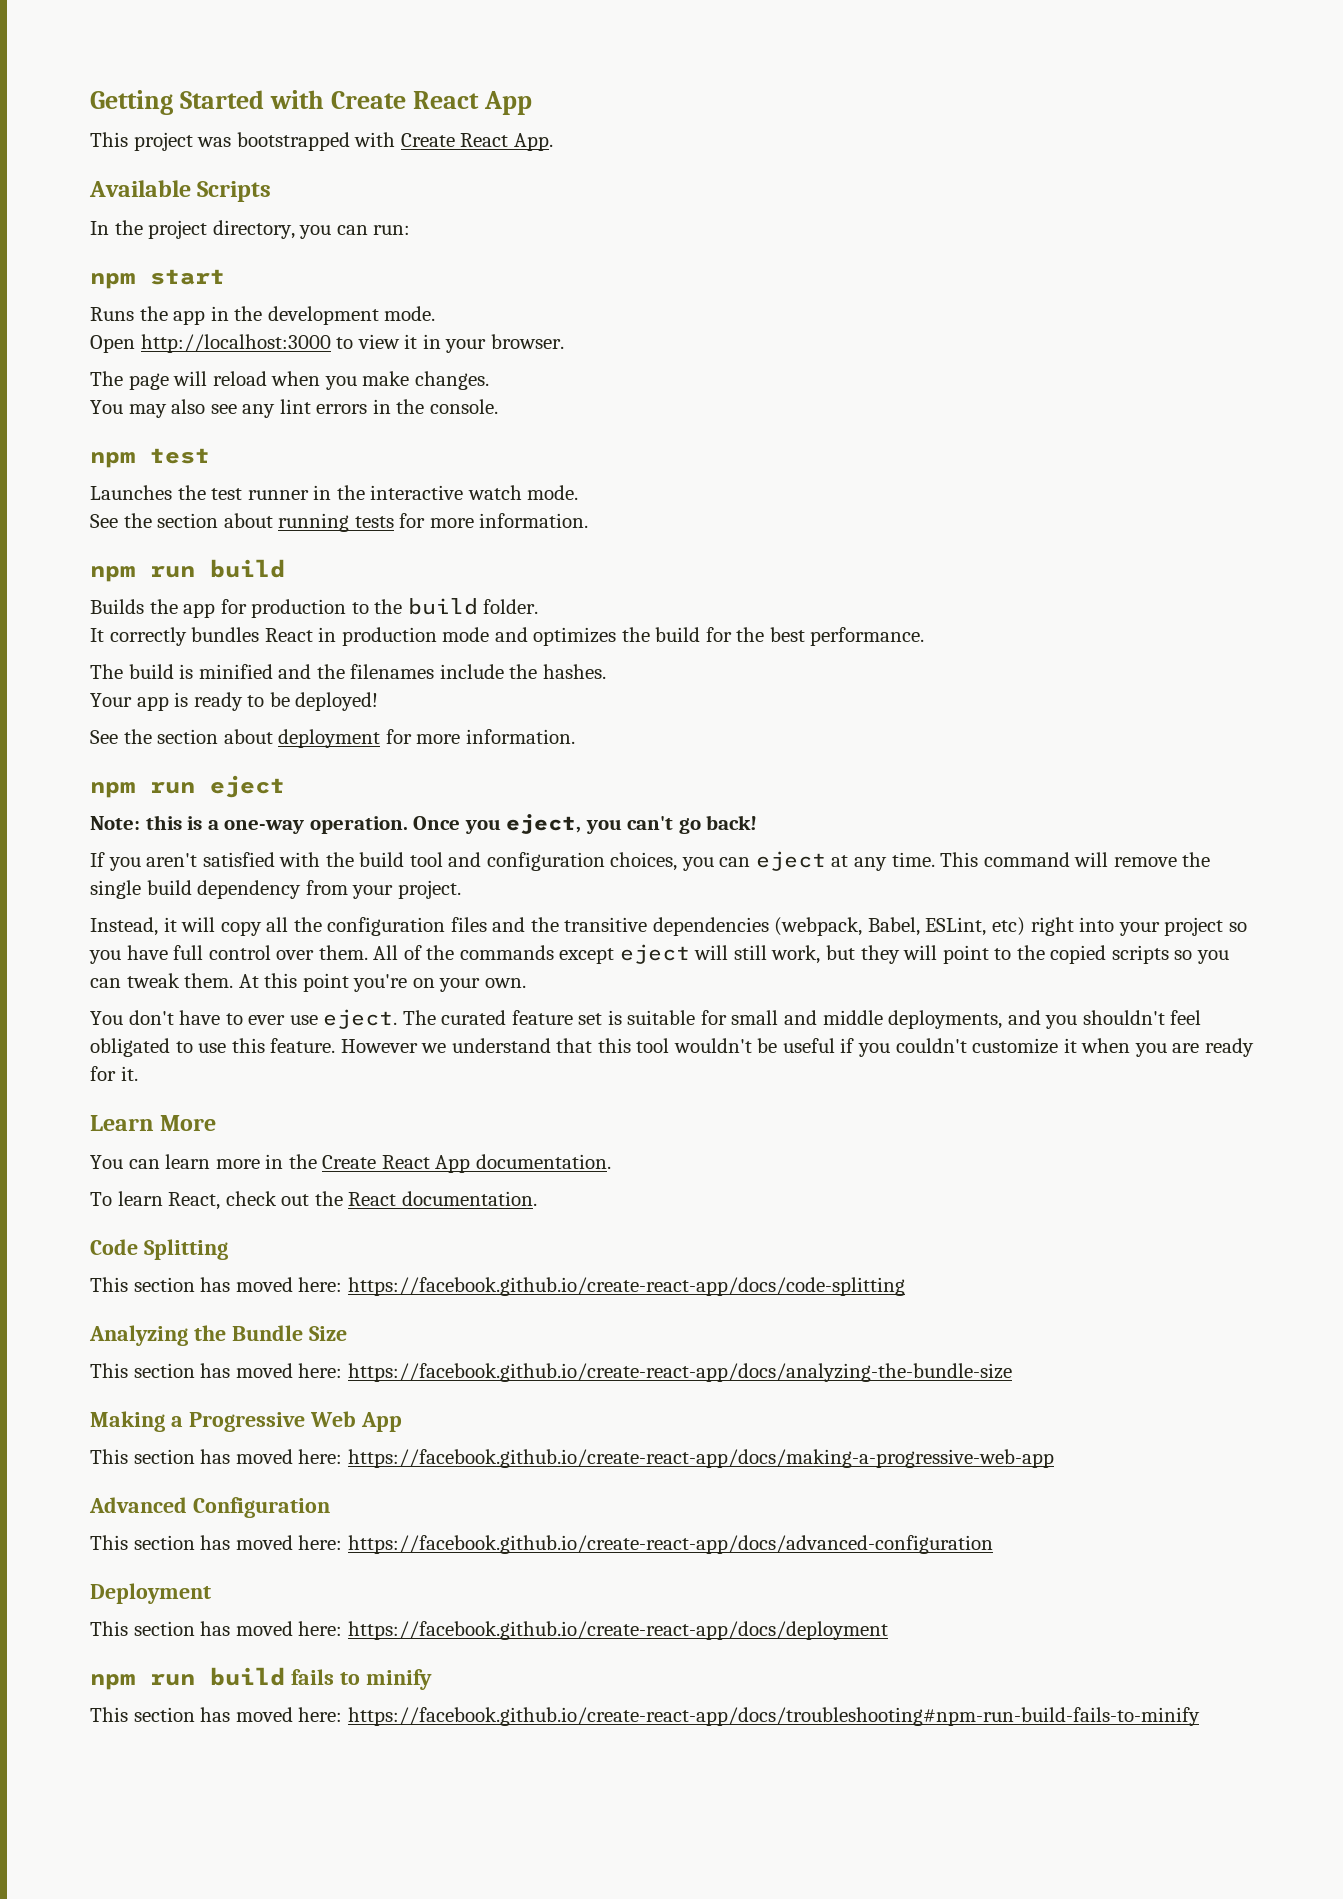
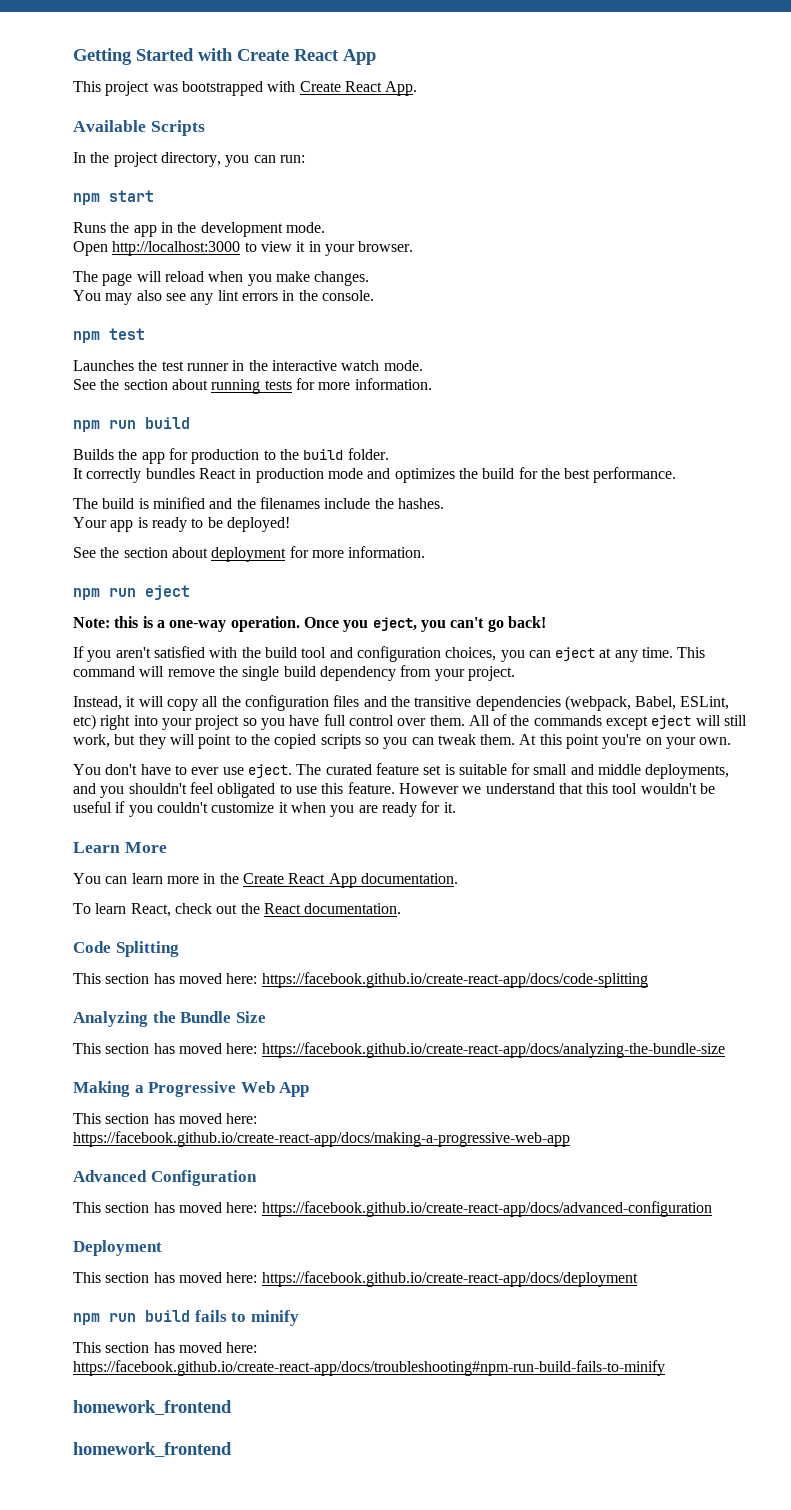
(1200, 1716) none -> [73,1400,232,1415] [73,1442,232,1457] // homework_frontend // homework_frontend

